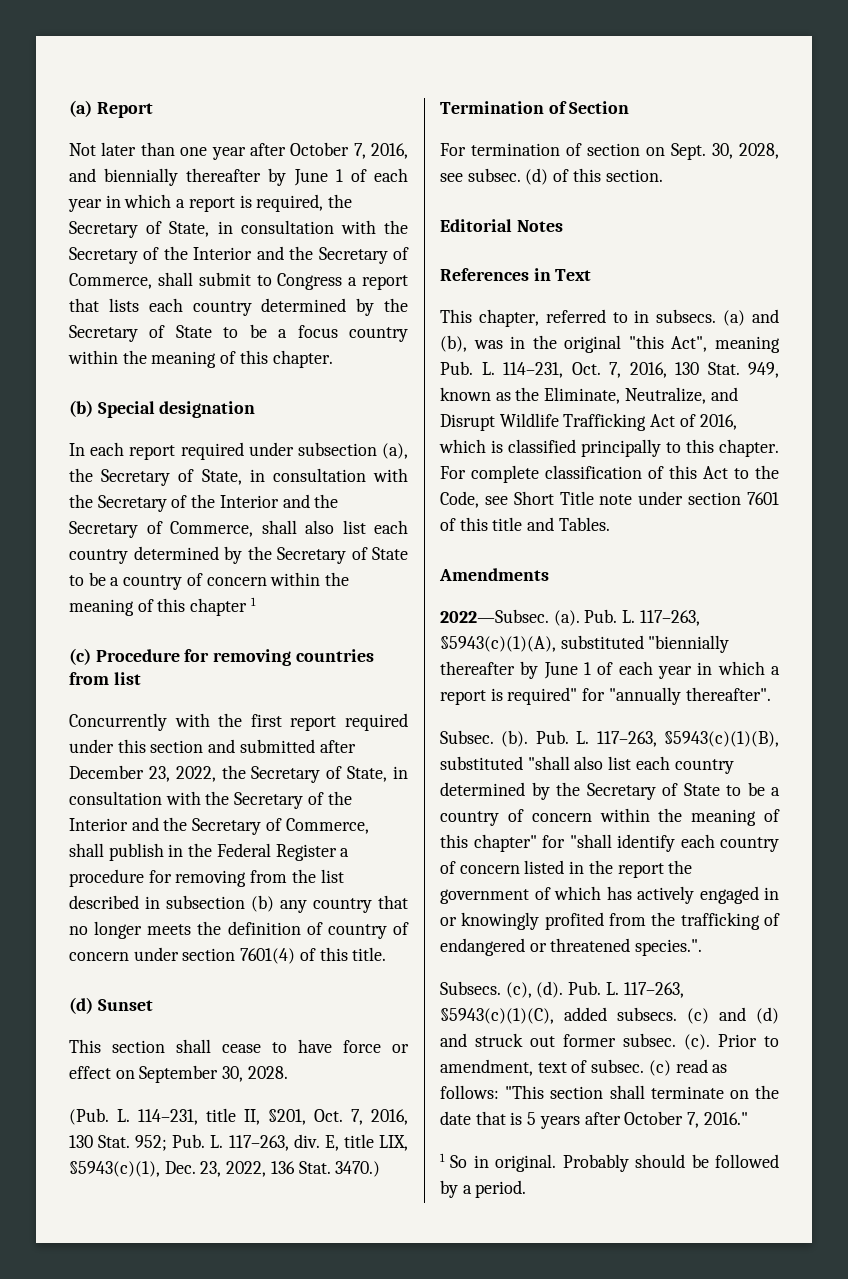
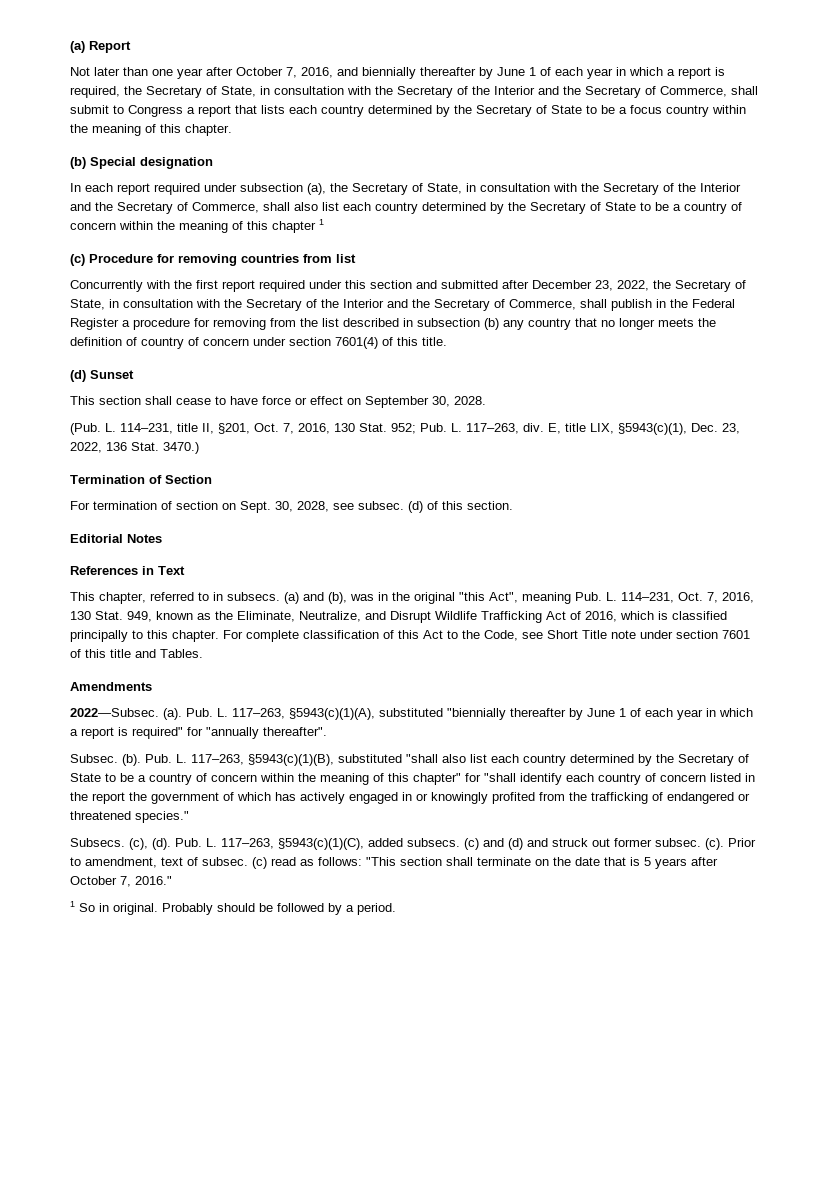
[635,939,703,956] species.". -> [135,811,189,823] species."

